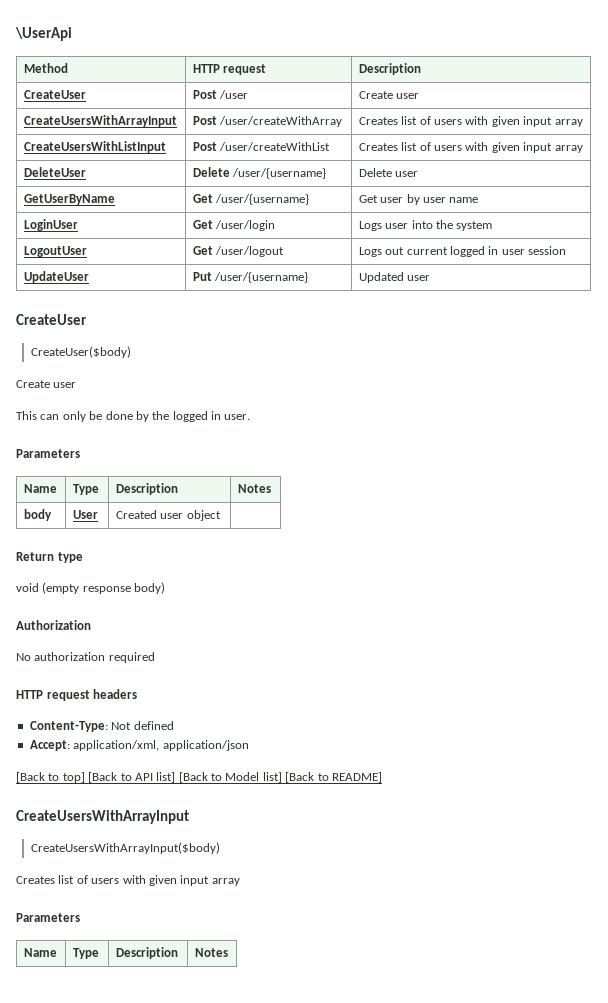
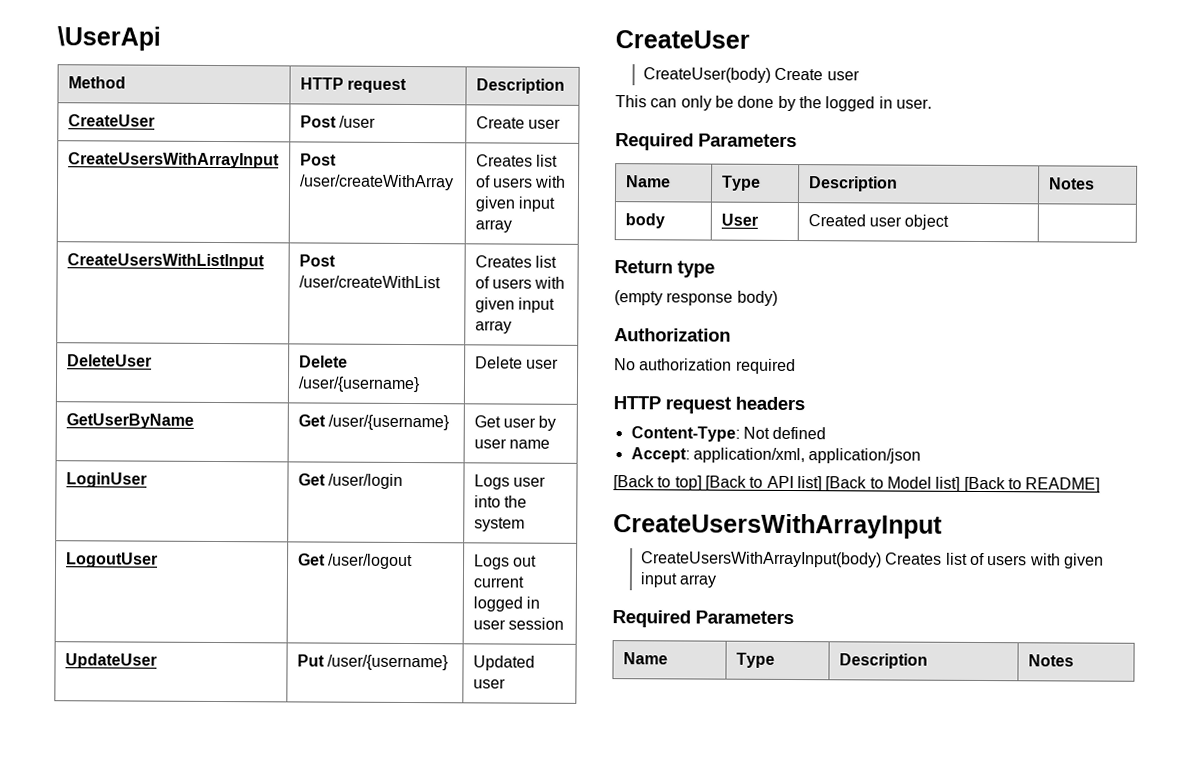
[30,346,131,358] CreateUser($body) // -> [642,67,771,83] CreateUser(body)
(251, 417) none -> [615,133,694,151] Required
[16,583,39,592] void -> (715, 269) none
[30,842,220,854] [16,875,240,886] CreateUsersWithArrayInput($body) // Creates list of users with given input array // -> [640,551,1104,569] [639,572,717,588] [612,610,691,628] CreateUsersWithArrayInput(body) Creates list of users with given input array // Required

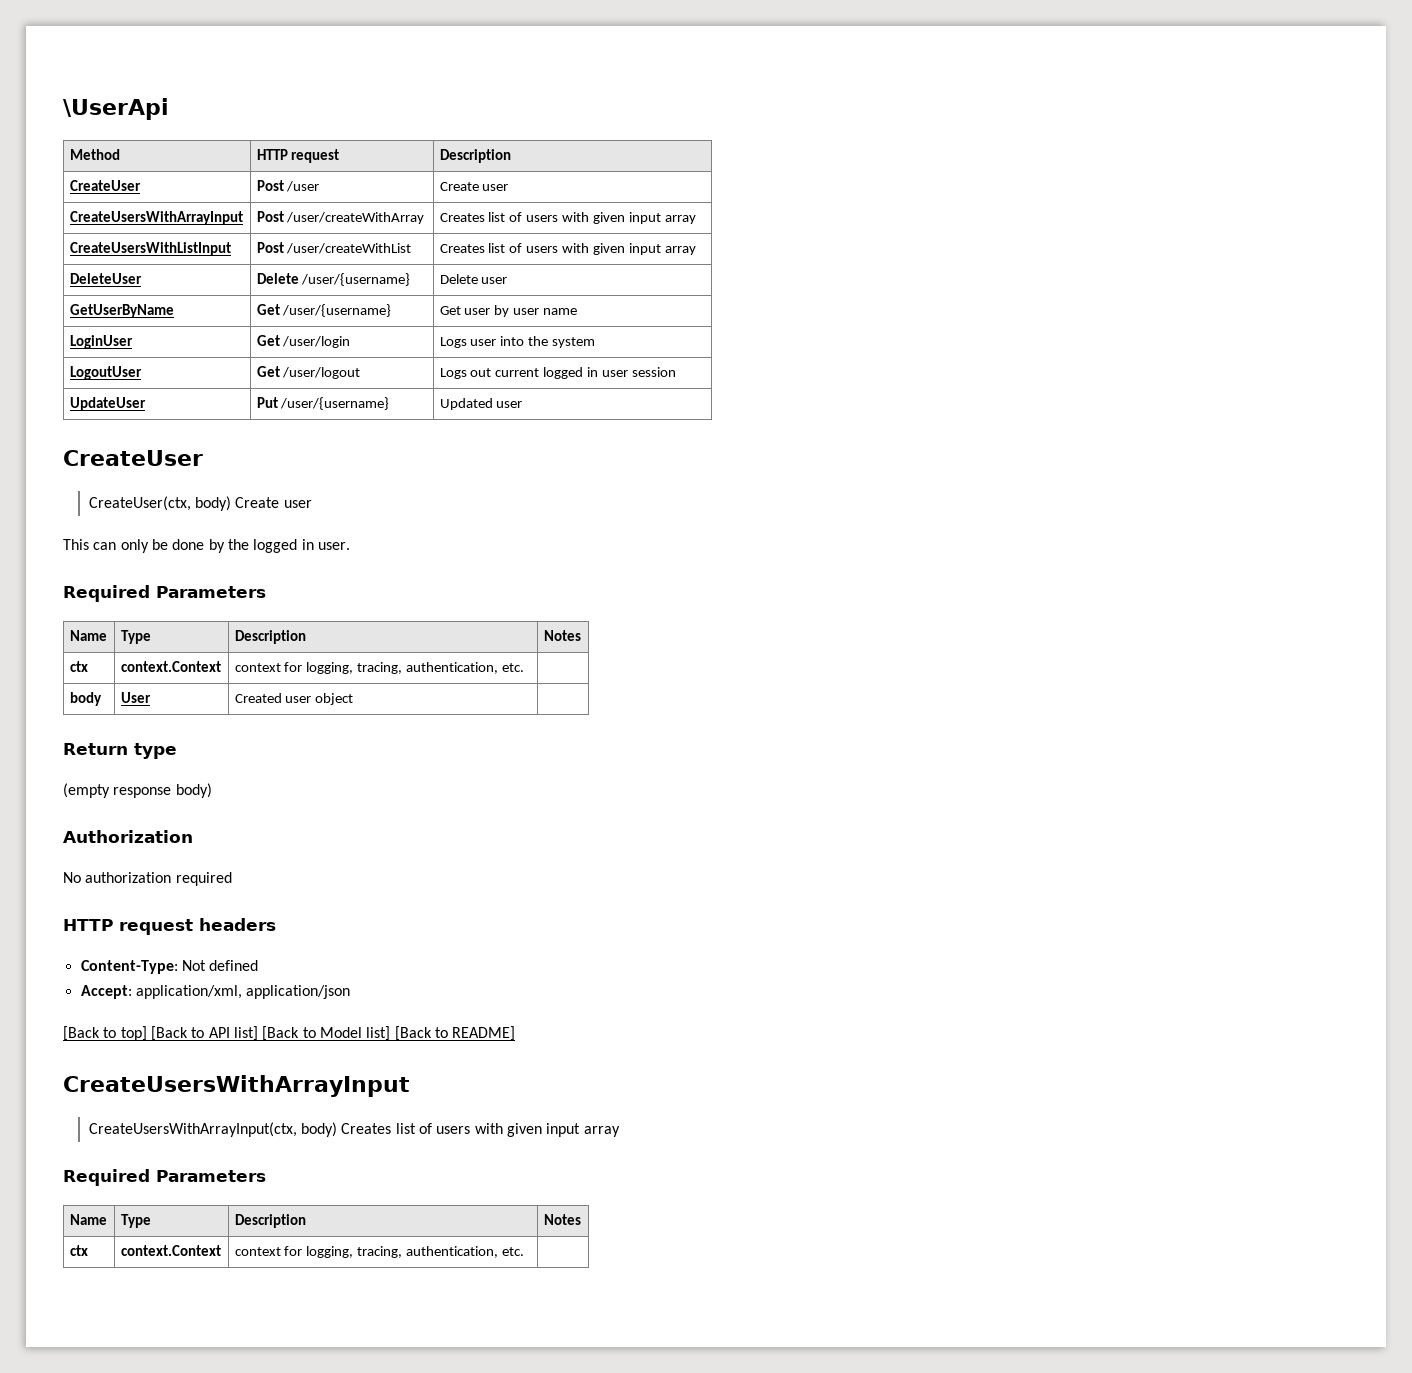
[642,67,771,83] CreateUser(body) -> [88,496,232,511] CreateUser(ctx, body)
(1095, 183) none -> [69,661,88,672] [120,661,221,672] [234,662,525,674] // ctx | context.Context | context for logging, tracing, authentication, etc. |
[640,551,882,568] CreateUsersWithArrayInput(body) -> [88,1122,338,1137] CreateUsersWithArrayInput(ctx, body)
(1074, 660) none -> [69,1245,88,1256] [120,1245,221,1256] [234,1246,525,1258] // ctx | context.Context | context for logging, tracing, authentication, etc. |

